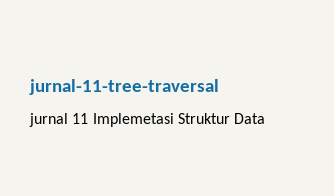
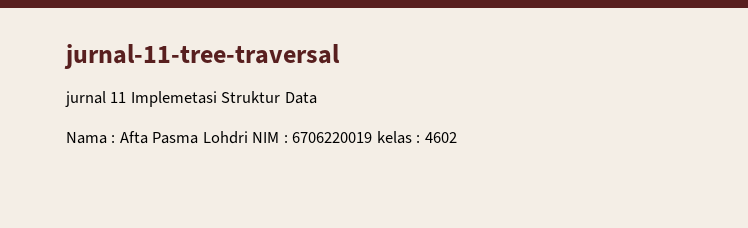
(266, 118) none -> [66,131,457,144] // Nama : Afta Pasma Lohdri NIM : 6706220019 kelas : 4602

